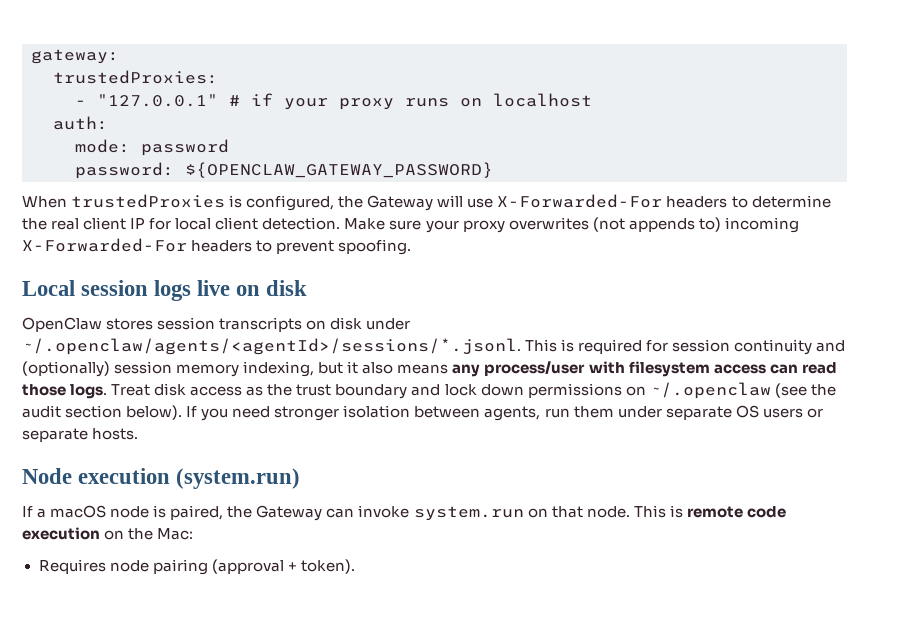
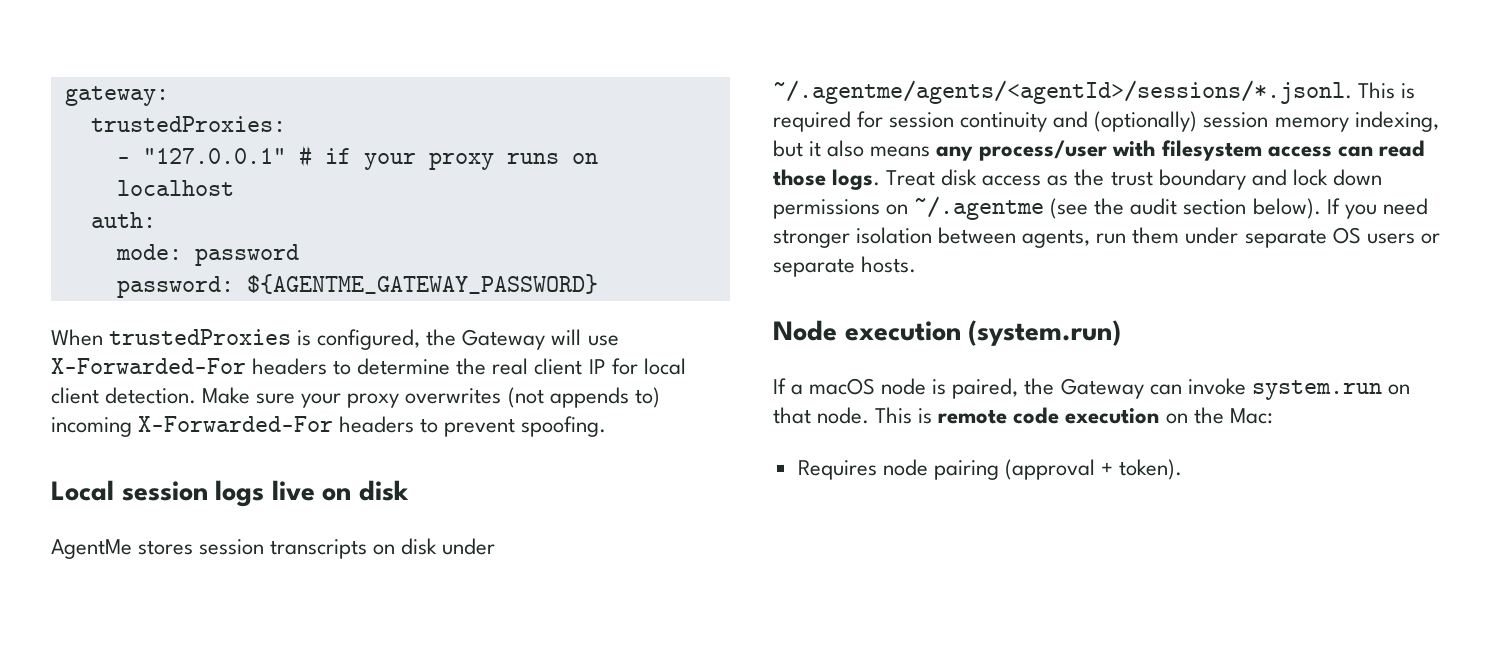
[185,162,493,178] ${OPENCLAW_GATEWAY_PASSWORD} -> [246,274,598,294] ${AGENTME_GATEWAY_PASSWORD}
[22,317,102,332] OpenClaw -> [51,539,132,559] AgentMe
[22,338,521,355] ~/.openclaw/agents/<agentId>/sessions/*.jsonl. -> [773,80,1352,104] ~/.agentme/agents/<agentId>/sessions/*.jsonl.
[649,382,771,399] ~/.openclaw -> [914,196,1045,220] ~/.agentme

